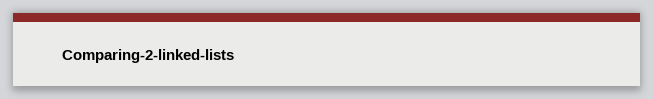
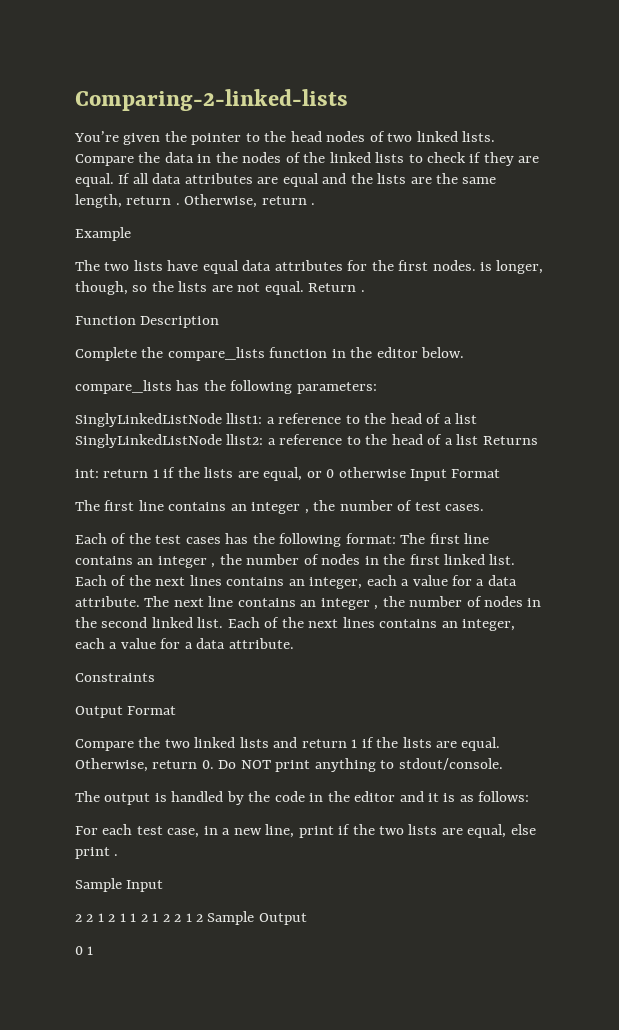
(234, 56) none -> [74,131,496,145] [75,152,540,166] [75,173,497,187] [75,194,316,208] [75,227,131,241] [75,260,544,274] [75,281,365,295] [75,316,220,328] [75,347,465,361] [75,380,377,394] [75,413,478,427] [75,434,538,448] [75,467,501,481] [75,500,485,514] [75,533,490,547] [75,554,516,568] [75,575,517,589] [75,596,542,610] [75,617,516,631] [75,638,294,649] [75,673,155,682] [75,706,177,718] [75,737,501,751] [75,758,503,772] [75,791,530,805] [75,824,536,838] [75,847,119,859] [75,878,164,892] [75,911,307,925] [75,946,94,955] // You’re given the pointer to the head nodes of two linked lists. Compare the data in the nodes of the linked lists to check if they are equal. If all data attributes are equal and the lists are the same length, return . Otherwise, return . // Example // The two lists have equal data attributes for the first nodes. is longer, though, so the lists are not equal. Return . // Function Description // Complete the compare_lists function in the editor below. // compare_lists has the following parameters: // SinglyLinkedListNode llist1: a reference to the head of a list SinglyLinkedListNode llist2: a reference to the head of a list Returns // int: return 1 if the lists are equal, or 0 otherwise Input Format // The first line contains an integer , the number of test cases. // Each of the test cases has the following format: The first line contains an integer , the number of nodes in the first linked list. Each of the next lines contains an integer, each a value for a data attribute. The next line contains an integer , the number of nodes in the second linked list. Each of the next lines contains an integer, each a value for a data attribute. // Constraints // Output Format // Compare the two linked lists and return 1 if the lists are equal. Otherwise, return 0. Do NOT print anything to stdout/console. // The output is handled by the code in the editor and it is as follows: // For each test case, in a new line, print if the two lists are equal, else print . // Sample Input // 2 2 1 2 1 1 2 1 2 2 1 2 Sample Output // 0 1

